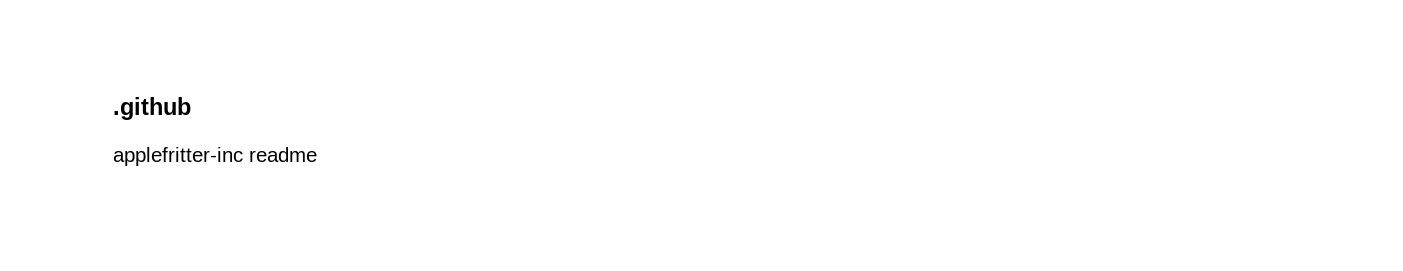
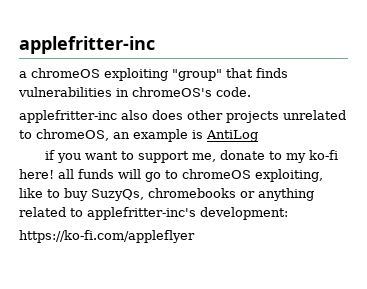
[113,97,191,120] [113,147,317,166] .github // applefritter-inc readme -> [19,36,155,54] [19,68,288,81] [18,87,251,97] [19,110,346,123] [19,129,258,142] [44,150,338,163] [19,169,323,182] [19,188,314,201] [19,207,288,220] [19,230,195,243] applefritter-inc // a chromeOS exploiting "group" that finds vulnerabilities in chromeOS's code. // applefritter-inc also does other projects unrelated to chromeOS, an example is AntiLog // if you want to support me, donate to my ko-fi here! all funds will go to chromeOS exploiting, like to buy SuzyQs, chromebooks or anything related to applefritter-inc's development: // https://ko-fi.com/appleflyer

